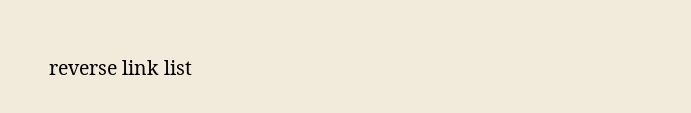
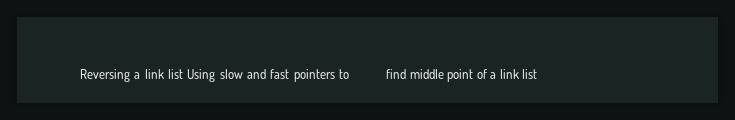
[49,64,117,75] reverse -> [80,69,497,82] Reversing a link list Using slow and fast pointers to find middle point of a

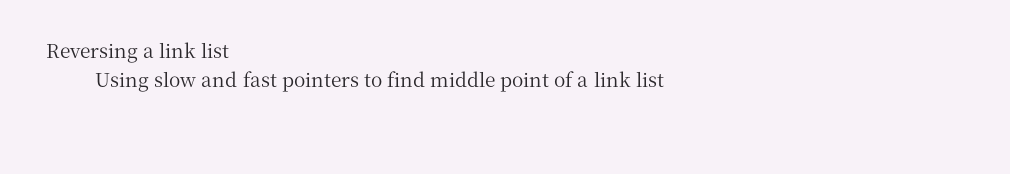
(183, 74) none -> (230, 50) //

